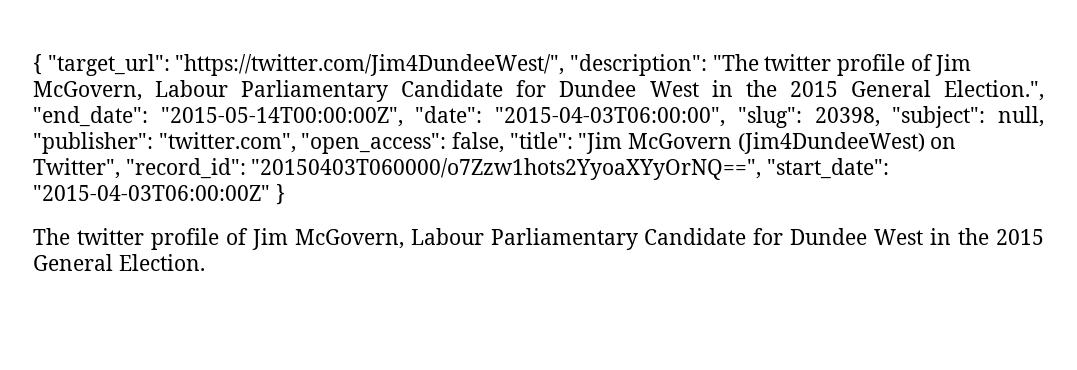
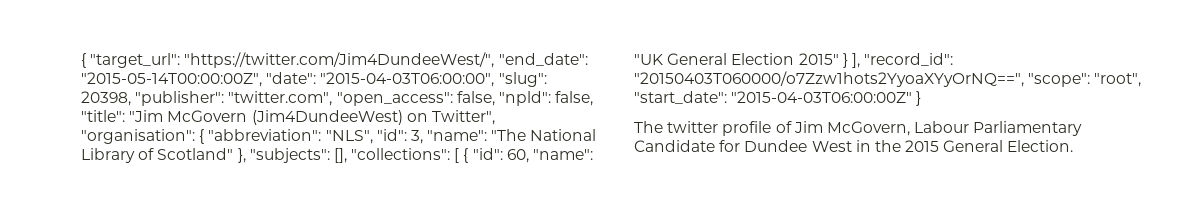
[570,54,972,76] [33,80,1044,102] "description": "The twitter profile of Jim McGovern, Labour Parliamentary Candidate for Dundee West in the 2015 General Election.", -> (495, 60) none
[892,106,1045,128] "subject": null, -> (131, 98) none
(505, 142) none -> [498,91,594,106] "npld": false,
[125,158,762,180] "record_id": "20150403T060000/o7Zzw1hots2YyoaXYyOrNQ==", -> [81,129,597,144] [81,148,594,163] [634,53,954,68] [634,71,1142,87] "organisation": { "abbreviation": "NLS", "id": 3, "name": "The National Library of Scotland" }, "subjects": [], "collections": [ { "id": 60, "name": "UK General Election 2015" } ], "record_id": "20150403T060000/o7Zzw1hots2YyoaXYyOrNQ==", "scope": "root",

